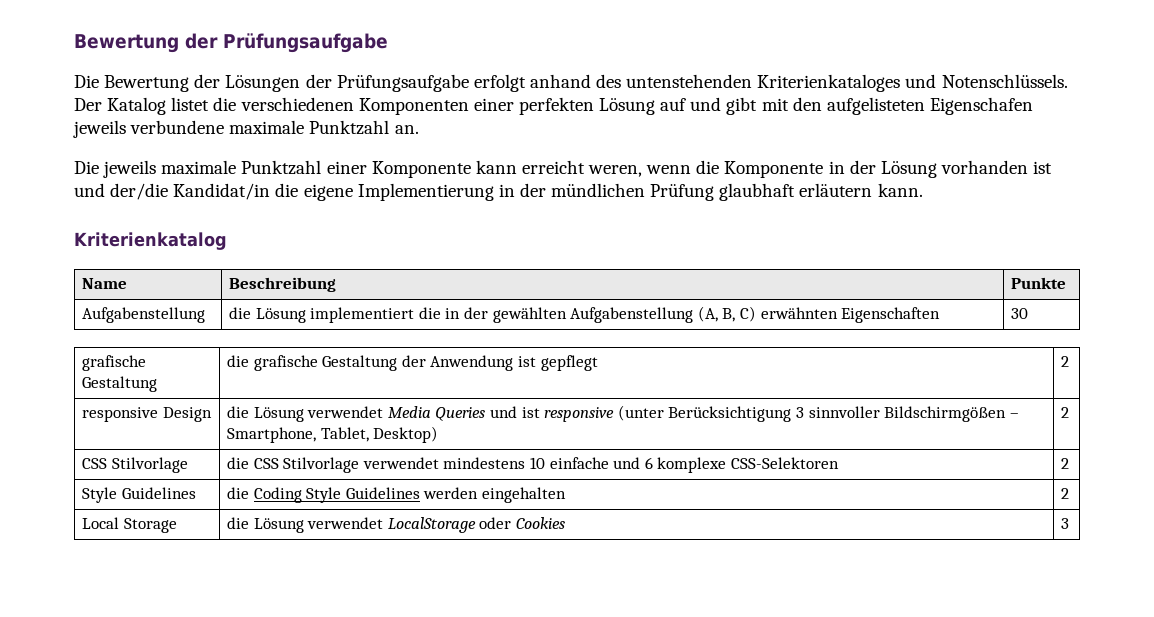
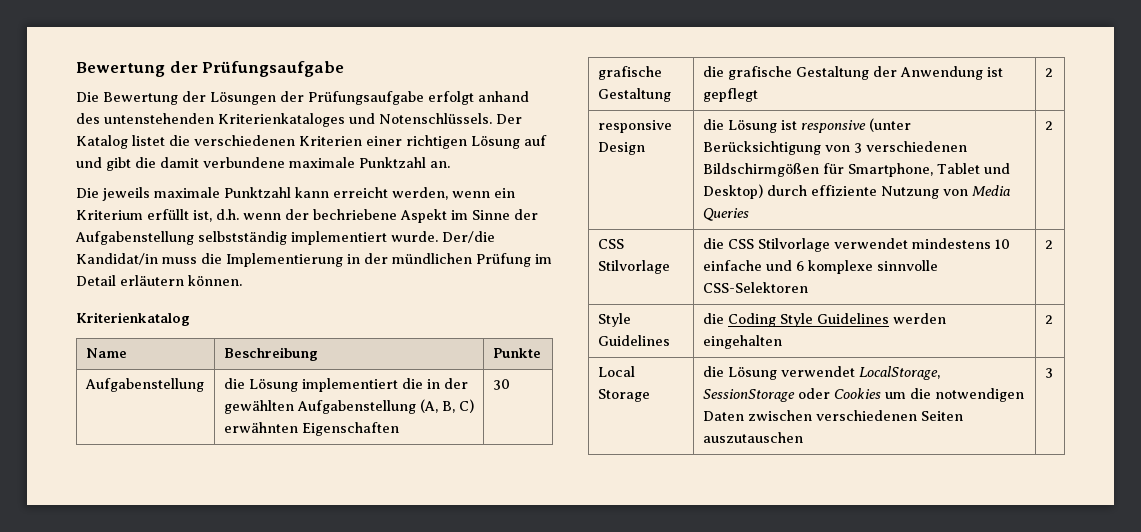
[358,97,594,115] Komponenten einer perfekten -> [299,135,467,149] Kriterien einer richtigen
[761,97,1033,115] [73,120,126,138] mit den aufgelisteten Eigenschafen jeweils -> [135,157,199,168] die damit
[326,160,1053,178] [74,183,353,201] einer Komponente kann erreicht weren, wenn die Komponente in der Lösung vorhanden ist und der/die Kandidat/in die eigene -> [295,187,515,200] [76,209,538,223] [75,231,495,245] [76,253,222,265] kann erreicht werden, wenn ein Kriterium erfüllt ist, d.h. wenn der bechriebene Aspekt im Sinne der Aufgabenstellung selbstständig implementiert wurde. Der/die Kandidat/in muss die
[719,183,923,201] glaubhaft erläutern kann. -> [535,254,552,264] [76,275,242,286] im Detail erläutern können.
[307,405,1019,422] [227,426,439,443] verwendet Media Queries und ist responsive (unter Berücksichtigung 3 sinnvoller Bildschirmgößen – Smartphone, Tablet, Desktop) -> [780,118,911,133] [702,141,967,155] [702,163,1010,177] [702,184,1010,199] [702,208,749,221] ist responsive (unter Berücksichtigung von 3 verschiedenen Bildschirmgößen für Smartphone, Tablet und Desktop) durch effiziente Nutzung von Media Queries
(727, 465) none -> [876,260,938,271] sinnvolle
[387,517,476,533] LocalStorage -> [858,366,940,380] [702,389,795,402] LocalStorage, SessionStorage
(565, 523) none -> [884,388,1024,402] [702,410,963,421] [702,432,803,443] um die notwendigen Daten zwischen verschiedenen Seiten auszutauschen

